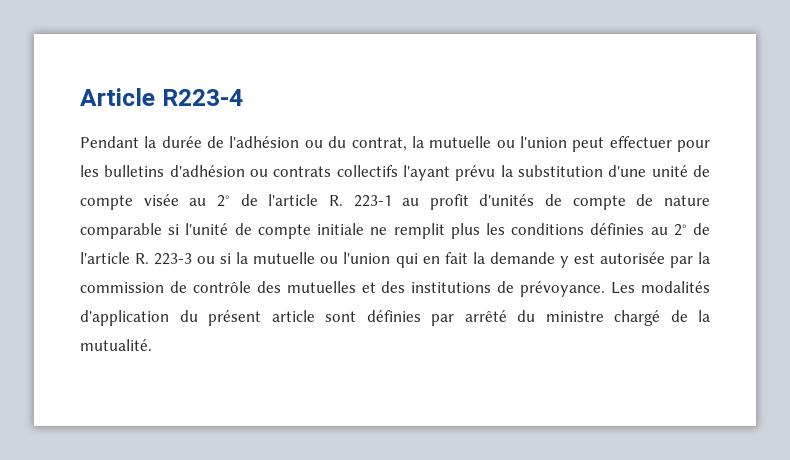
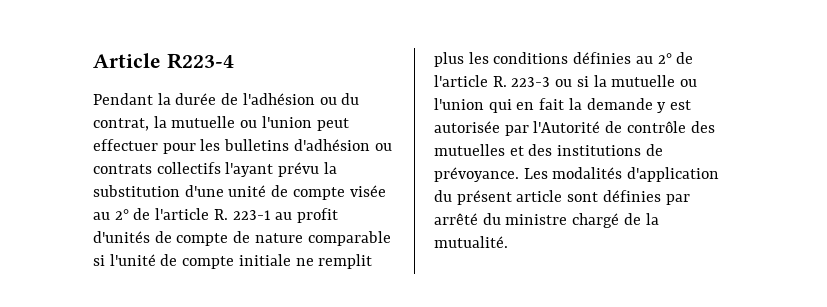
[697,252,710,264] [80,282,164,293] la commission -> [533,121,601,133] l'Autorité

